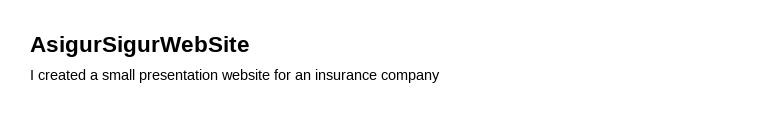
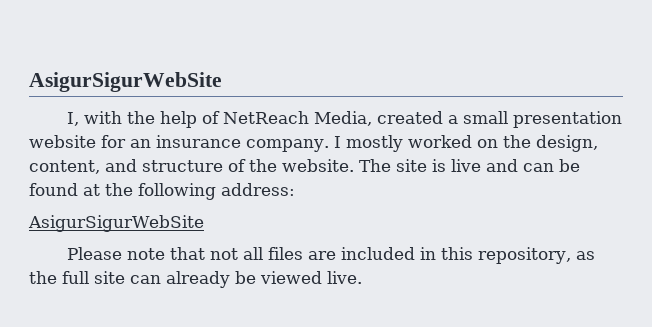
[30,36,250,57] [30,70,34,80] AsigurSigurWebSite // I -> [29,72,222,92] [66,111,372,128] AsigurSigurWebSite // I, with the help of NetReach Media,
[381,72,440,83] company -> [246,135,598,152] [29,159,580,174] [29,183,295,200] [28,215,204,232] [66,247,595,264] [29,271,362,288] company. I mostly worked on the design, content, and structure of the website. The site is live and can be found at the following address: // AsigurSigurWebSite // Please note that not all files are included in this repository, as the full site can already be viewed live.

